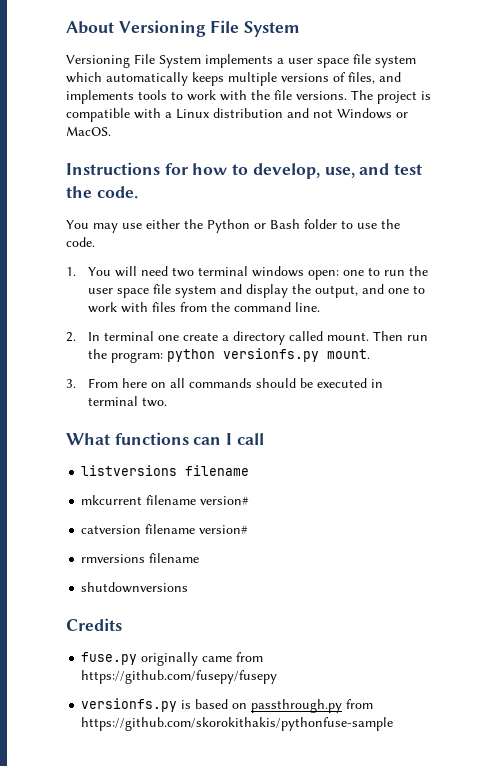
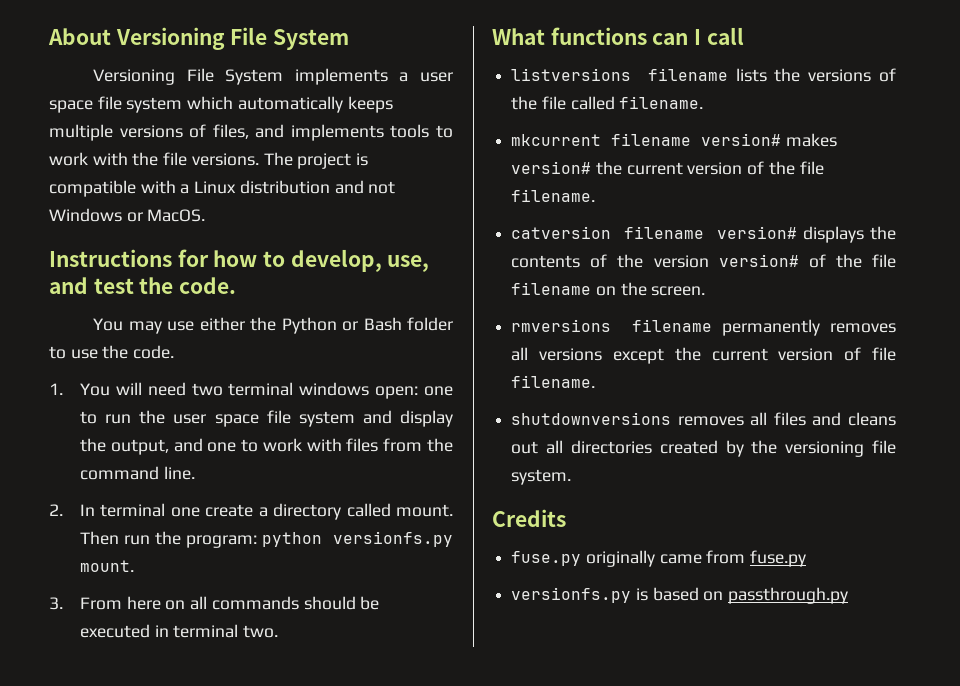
[81,495,250,505] [81,524,249,534] [81,553,200,563] [81,582,189,593] // mkcurrent filename version# // catversion filename version# // rmversions filename // shutdownversions -> [735,68,896,82] [511,96,704,110] [511,133,837,147] [511,161,824,175] [511,189,596,202] [511,226,896,243] [511,254,896,268] [511,282,706,296] [511,319,896,336] [511,347,896,364] [511,375,596,388] [511,412,896,426] [511,440,896,457] [511,469,572,485] lists the versions of the file called filename. // mkcurrent filename version# makes version# the current version of the file filename. // catversion filename version# displays the contents of the version version# of the file filename on the screen. // rmversions filename permanently removes all versions except the current version of file filename. // shutdownversions removes all files and cleans out all directories created by the versioning file system.
[81,670,278,684] https://github.com/fusepy/fusepy -> [750,550,807,567] fuse.py
[346,699,374,709] [81,717,394,731] from https://github.com/skorokithakis/pythonfuse-sample -> (849, 595) none

